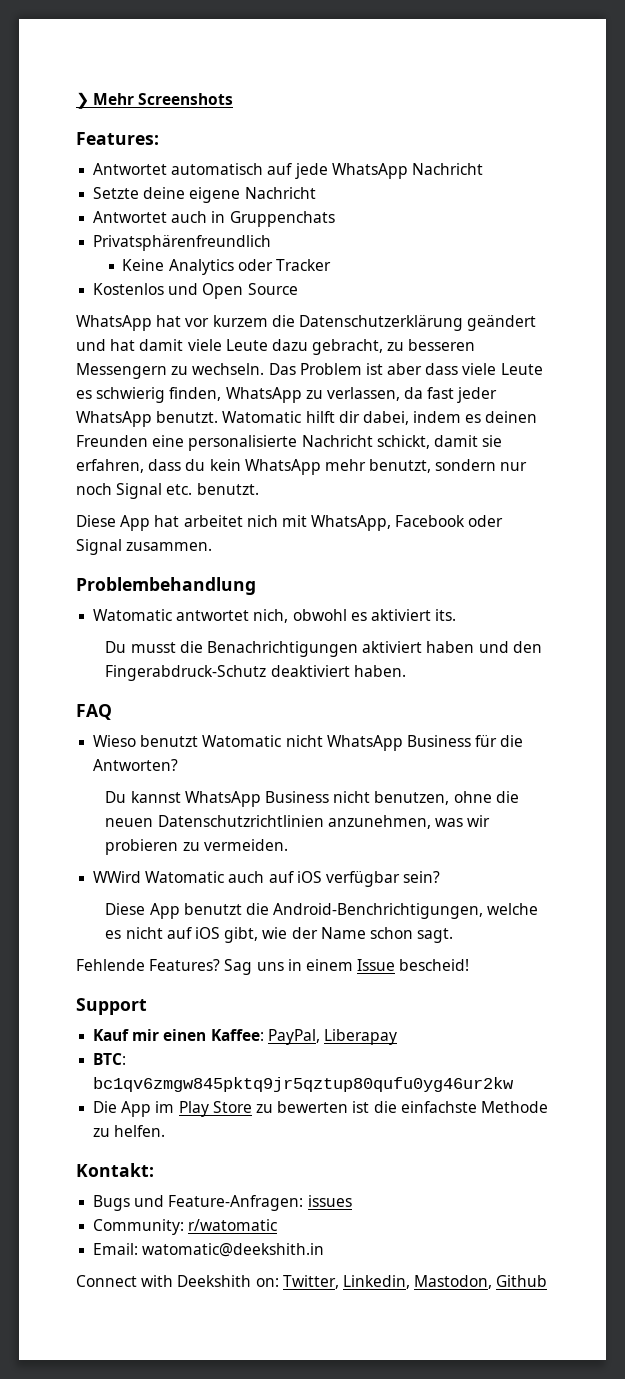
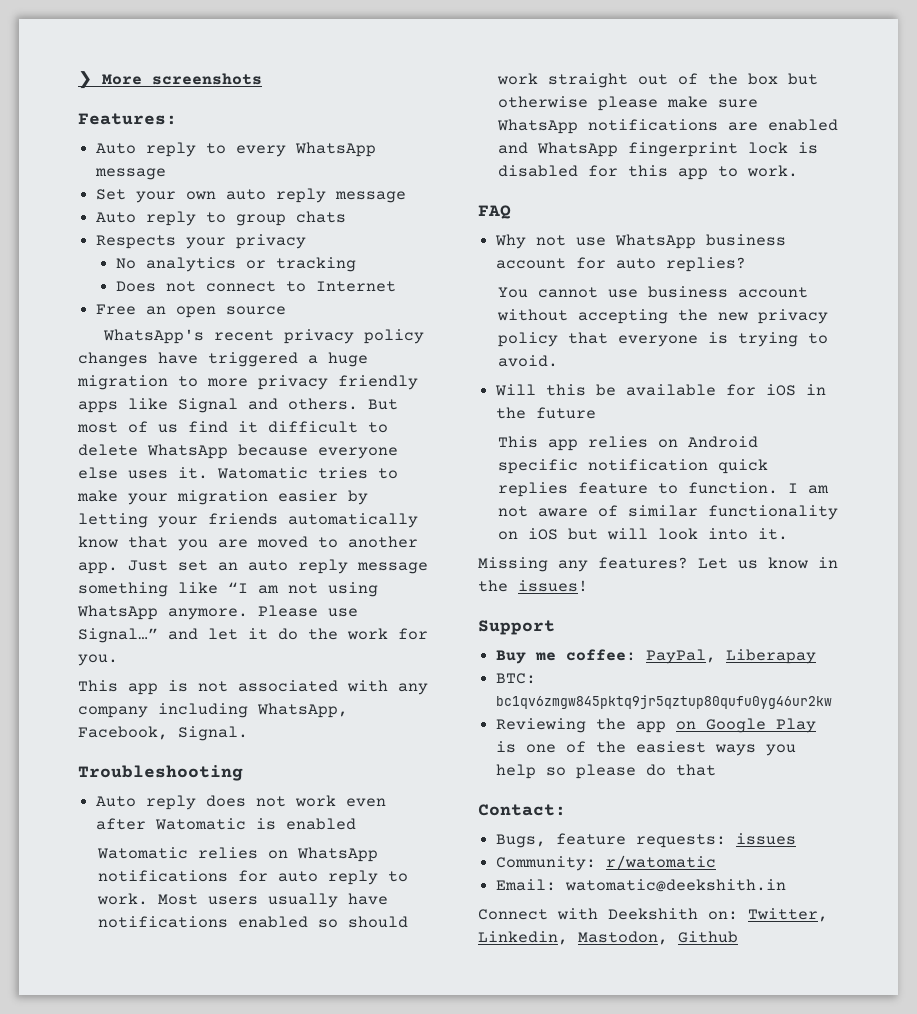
[93,93,234,105] Mehr Screenshots -> [102,73,262,85] More screenshots
[93,163,483,179] [93,187,316,203] [93,211,335,227] [93,235,272,251] [122,259,332,275] [93,283,298,299] [76,315,537,331] [76,339,476,355] [76,363,543,379] [76,387,498,403] [76,411,538,427] [76,435,503,451] [76,459,528,475] [76,483,259,499] [76,515,504,531] [76,539,213,555] [76,577,256,595] [93,609,457,623] [105,641,542,657] [105,665,406,681] [76,704,112,720] [93,735,524,751] [93,759,179,771] [105,791,519,807] [105,815,491,829] [105,839,288,855] [93,871,441,887] [105,903,539,919] [105,927,454,943] [76,959,470,975] [76,998,147,1015] [93,1029,397,1045] [93,1053,127,1065] [93,1077,515,1092] [93,1101,548,1117] [93,1125,166,1137] [76,1163,154,1177] [93,1195,304,1211] Antwortet automatisch auf jede WhatsApp Nachricht // Setzte deine eigene Nachricht // Antwortet auch in Gruppenchats // Privatsphärenfreundlich // Keine Analytics oder Tracker // Kostenlos und Open Source // WhatsApp hat vor kurzem die Datenschutzerklärung geändert und hat damit viele Leute dazu gebracht, zu besseren Messengern zu wechseln. Das Problem ist aber dass viele Leute es schwierig finden, WhatsApp zu verlassen, da fast jeder WhatsApp benutzt. Watomatic hilft dir dabei, indem es deinen Freunden eine personalisierte Nachricht schickt, damit sie erfahren, dass du kein WhatsApp mehr benutzt, sondern nur noch Signal etc. benutzt. // Diese App hat arbeitet nich mit WhatsApp, Facebook oder Signal zusammen. // Problembehandlung // Watomatic antwortet nich, obwohl es aktiviert its. // Du musst die Benachrichtigungen aktiviert haben und den Fingerabdruck-Schutz deaktiviert haben. // FAQ // Wieso benutzt Watomatic nicht WhatsApp Business für die Antworten? // Du kannst WhatsApp Business nicht benutzen, ohne die neuen Datenschutzrichtlinien anzunehmen, was wir probieren zu vermeiden. // WWird Watomatic auch auf iOS verfügbar sein? // Diese App benutzt die Android-Benchrichtigungen, welche es nicht auf iOS gibt, wie der Name schon sagt. // Fehlende Features? Sag uns in einem Issue bescheid! // Support // Kauf mir einen Kaffee: PayPal, Liberapay // BTC: bc1qv6zmgw845pktq9jr5qztup80qufu0yg46ur2kw // Die App im Play Store zu bewerten ist die einfachste Methode zu helfen. // Kontakt: // Bugs und Feature-Anfragen: -> [96,142,377,157] [95,168,167,180] [96,188,407,203] [96,211,347,226] [96,234,307,249] [115,257,356,272] [115,281,396,292] [96,304,287,318] [103,329,425,344] [78,352,368,367] [77,375,418,390] [78,398,398,413] [77,421,388,433] [78,444,398,459] [78,467,398,479] [77,490,368,505] [78,513,418,528] [78,536,418,551] [78,559,428,574] [78,582,378,597] [77,605,358,620] [78,628,428,643] [78,654,118,666] [78,680,428,695] [78,703,348,718] [78,726,248,741] [78,765,243,781] [96,795,387,810] [96,818,357,830] [96,847,378,862] [97,870,408,885] [96,893,388,908] [97,916,408,928] [496,73,818,88] [497,96,758,111] [496,119,838,134] [497,142,818,157] [497,165,798,180] [478,205,511,219] [495,234,787,249] [496,257,747,272] [497,286,808,298] [496,309,828,324] [497,332,828,347] [497,355,558,367] [495,384,827,396] [496,407,597,419] [497,436,758,451] [497,459,768,474] [497,482,829,497] [497,505,838,520] [497,528,788,540] [478,557,838,572] [478,580,588,592] [478,620,555,635] [496,649,817,664] [496,673,537,684] [496,695,833,709] [496,718,817,733] [496,741,797,756] [496,764,717,779] [478,804,566,816] [496,833,727,848] Auto reply to every WhatsApp message // Set your own auto reply message // Auto reply to group chats // Respects your privacy // No analytics or tracking // Does not connect to Internet // Free an open source // WhatsApp's recent privacy policy changes have triggered a huge migration to more privacy friendly apps like Signal and others. But most of us find it difficult to delete WhatsApp because everyone else uses it. Watomatic tries to make your migration easier by letting your friends automatically know that you are moved to another app. Just set an auto reply message something like “I am not using WhatsApp anymore. Please use Signal…” and let it do the work for you. // This app is not associated with any company including WhatsApp, Facebook, Signal. // Troubleshooting // Auto reply does not work even after Watomatic is enabled // Watomatic relies on WhatsApp notifications for auto reply to work. Most users usually have notifications enabled so should work straight out of the box but otherwise please make sure WhatsApp notifications are enabled and WhatsApp fingerprint lock is disabled for this app to work. // FAQ // Why not use WhatsApp business account for auto replies? // You cannot use business account without accepting the new privacy policy that everyone is trying to avoid. // Will this be available for iOS in the future // This app relies on Android specific notification quick replies feature to function. I am not aware of similar functionality on iOS but will look into it. // Missing any features? Let us know in the issues! // Support // Buy me coffee: PayPal, Liberapay // BTC: bc1qv6zmgw845pktq9jr5qztup80qufu0yg46ur2kw // Reviewing the app on Google Play is one of the easiest ways you help so please do that // Contact: // Bugs, feature requests:

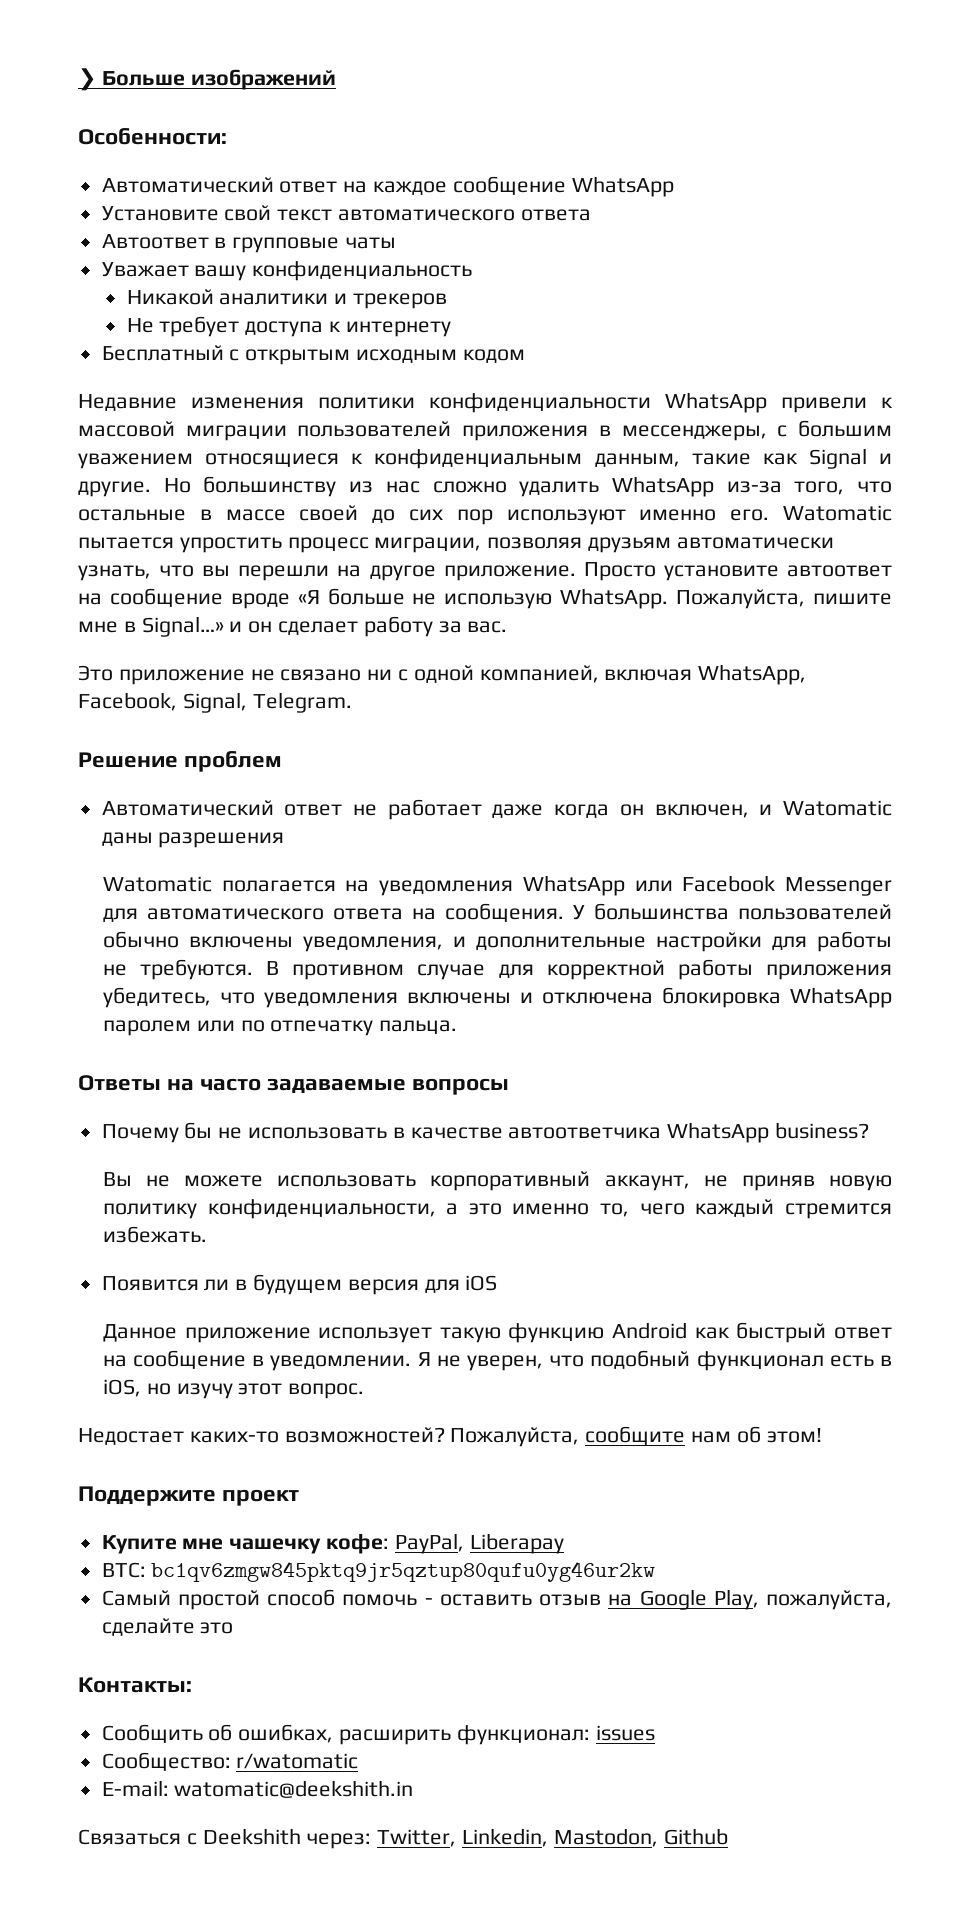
[102,73,262,85] [78,113,177,125] [96,142,377,157] [95,168,167,180] [96,188,407,203] [96,211,347,226] [96,234,307,249] [115,257,356,272] [115,281,396,292] [96,304,287,318] [103,329,425,344] [78,352,368,367] [77,375,418,390] [78,398,398,413] [77,421,388,433] [78,444,398,459] [78,467,398,479] [77,490,368,505] [78,513,418,528] [78,536,418,551] [78,559,428,574] [78,582,378,597] [77,605,358,620] [78,628,428,643] [78,654,118,666] [78,680,428,695] [78,703,348,718] [78,726,248,741] [78,765,243,781] [96,795,387,810] [96,818,357,830] [96,847,378,862] [97,870,408,885] [96,893,388,908] [97,916,408,928] [496,73,818,88] [497,96,758,111] [496,119,838,134] [497,142,818,157] [497,165,798,180] [478,205,511,219] [495,234,787,249] [496,257,747,272] [497,286,808,298] [496,309,828,324] [497,332,828,347] [497,355,558,367] [495,384,827,396] [496,407,597,419] [497,436,758,451] [497,459,768,474] [497,482,829,497] [497,505,838,520] [497,528,788,540] [478,557,838,572] [478,580,588,592] [478,620,555,635] [496,649,817,664] [496,673,537,684] [496,695,833,709] [496,718,817,733] [496,741,797,756] [496,764,717,779] [478,804,566,816] [496,833,727,848] More screenshots // Features: // Auto reply to every WhatsApp message // Set your own auto reply message // Auto reply to group chats // Respects your privacy // No analytics or tracking // Does not connect to Internet // Free an open source // WhatsApp's recent privacy policy changes have triggered a huge migration to more privacy friendly apps like Signal and others. But most of us find it difficult to delete WhatsApp because everyone else uses it. Watomatic tries to make your migration easier by letting your friends automatically know that you are moved to another app. Just set an auto reply message something like “I am not using WhatsApp anymore. Please use Signal…” and let it do the work for you. // This app is not associated with any company including WhatsApp, Facebook, Signal. // Troubleshooting // Auto reply does not work even after Watomatic is enabled // Watomatic relies on WhatsApp notifications for auto reply to work. Most users usually have notifications enabled so should work straight out of the box but otherwise please make sure WhatsApp notifications are enabled and WhatsApp fingerprint lock is disabled for this app to work. // FAQ // Why not use WhatsApp business account for auto replies? // You cannot use business account without accepting the new privacy policy that everyone is trying to avoid. // Will this be available for iOS in the future // This app relies on Android specific notification quick replies feature to function. I am not aware of similar functionality on iOS but will look into it. // Missing any features? Let us know in the issues! // Support // Buy me coffee: PayPal, Liberapay // BTC: bc1qv6zmgw845pktq9jr5qztup80qufu0yg46ur2kw // Reviewing the app on Google Play is one of the easiest ways you help so please do that // Contact: // Bugs, feature requests: -> [101,69,336,90] [78,128,227,145] [101,176,674,197] [101,205,591,221] [101,234,397,253] [101,261,473,281] [126,289,447,309] [126,316,451,337] [101,345,525,365] [78,392,893,413] [78,420,892,441] [78,448,892,469] [78,476,893,497] [78,505,892,525] [78,537,834,553] [78,562,892,581] [78,588,893,609] [78,616,508,637] [78,664,807,685] [78,692,352,713] [78,751,283,772] [101,799,892,820] [101,832,285,848] [102,875,892,896] [102,903,893,922] [102,931,893,952] [102,959,892,980] [102,987,892,1008] [102,1020,458,1036] [78,1075,510,1095] [101,1122,870,1143] [102,1171,893,1191] [102,1199,893,1219] [102,1226,207,1243] [101,1274,498,1295] [102,1322,893,1343] [102,1350,892,1371] [102,1379,365,1399] [78,1426,822,1447] [78,1486,300,1506] [101,1533,564,1554] [101,1561,656,1582] [101,1589,893,1610] [101,1618,234,1636] [78,1677,192,1693] [101,1724,590,1745] Больше изображений // Особенности: // Автоматический ответ на каждое сообщение WhatsApp // Установите свой текст автоматического ответа // Автоответ в групповые чаты // Уважает вашу конфиденциальность // Никакой аналитики и трекеров // Не требует доступа к интернету // Бесплатный с открытым исходным кодом // Недавние изменения политики конфиденциальности WhatsApp привели к массовой миграции пользователей приложения в мессенджеры, с большим уважением относящиеся к конфиденциальным данным, такие как Signal и другие. Но большинству из нас сложно удалить WhatsApp из-за того, что остальные в массе своей до сих пор используют именно его. Watomatic пытается упростить процесс миграции, позволяя друзьям автоматически узнать, что вы перешли на другое приложение. Просто установите автоответ на сообщение вроде «Я больше не использую WhatsApp. Пожалуйста, пишите мне в Signal…» и он сделает работу за вас. // Это приложение не связано ни с одной компанией, включая WhatsApp, Facebook, Signal, Telegram. // Решение проблем // Автоматический ответ не работает даже когда он включен, и Watomatic даны разрешения // Watomatic полагается на уведомления WhatsApp или Facebook Messenger для автоматического ответа на сообщения. У большинства пользователей обычно включены уведомления, и дополнительные настройки для работы не требуются. В противном случае для корректной работы приложения убедитесь, что уведомления включены и отключена блокировка WhatsApp паролем или по отпечатку пальца. // Ответы на часто задаваемые вопросы // Почему бы не использовать в качестве автоответчика WhatsApp business? // Вы не можете использовать корпоративный аккаунт, не приняв новую политику конфиденциальности, а это именно то, чего каждый стремится избежать. // Появится ли в будущем версия для iOS // Данное приложение использует такую функцию Android как быстрый ответ на сообщение в уведомлении. Я не уверен, что подобный функционал есть в iOS, но изучу этот вопрос. // Недостает каких-то возможностей? Пожалуйста, сообщите нам об этом! // Поддержите проект // Купите мне чашечку кофе: PayPal, Liberapay // BTC: bc1qv6zmgw845pktq9jr5qztup80qufu0yg46ur2kw // Самый простой способ помочь - оставить отзыв на Google Play, пожалуйста, сделайте это // Контакты: // Сообщить об ошибках, расширить функционал:
[496,856,597,871] Community: -> [101,1752,231,1771] Сообщество:
[496,879,557,891] Email: -> [101,1780,169,1797] E-mail:
[478,908,738,920] Connect with Deekshith on: -> [78,1828,372,1849] Связаться с Deekshith через:

